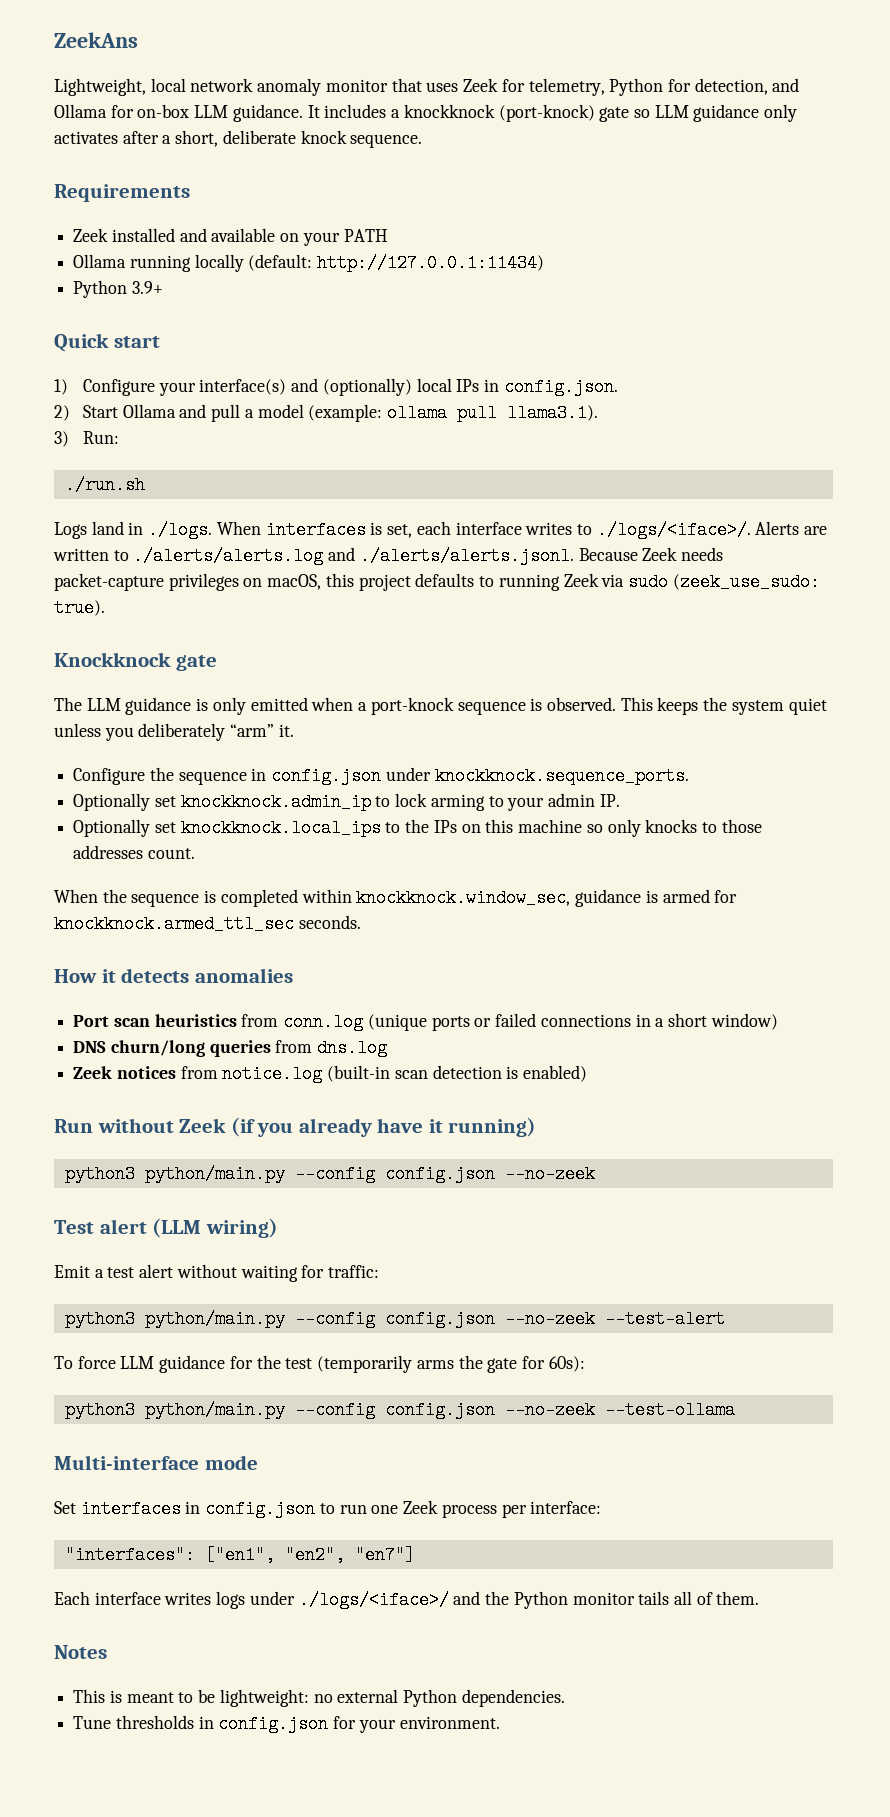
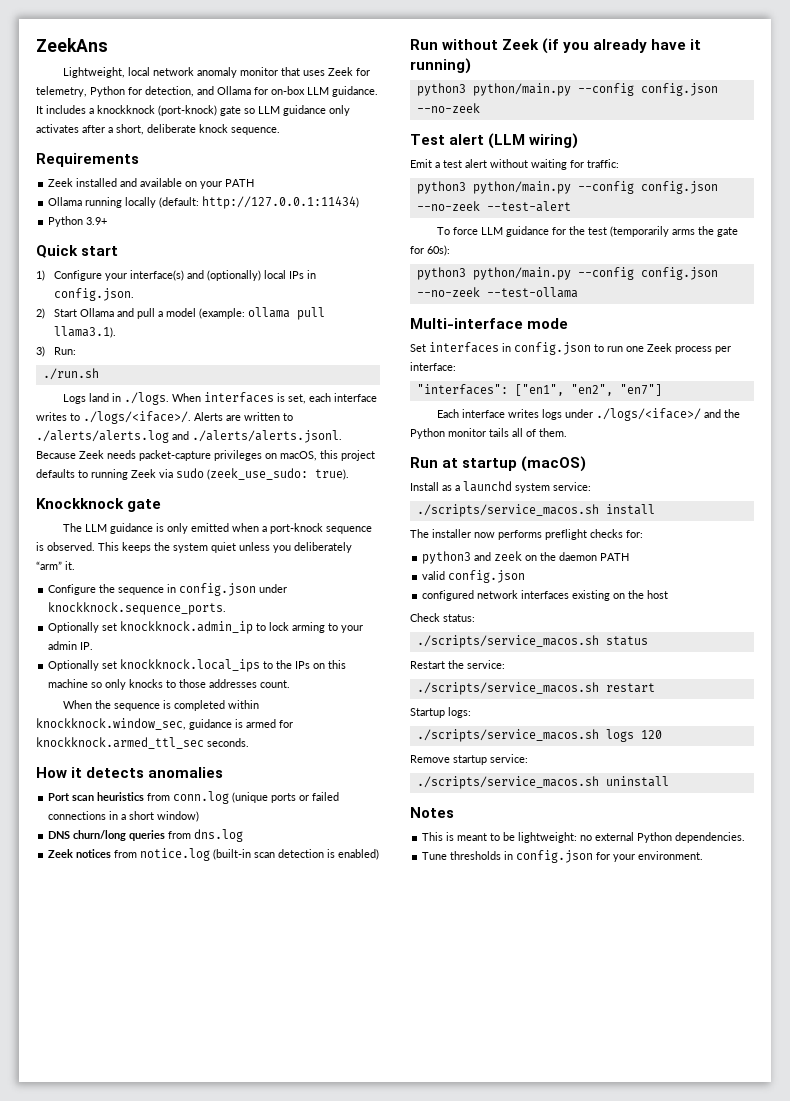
(760, 1598) none -> [410,456,587,472] [410,481,591,493] [416,504,655,517] [410,529,643,540] [422,551,630,564] [422,570,526,583] [422,590,669,601] [410,613,475,622] [416,635,648,648] [410,660,505,669] [416,682,655,695] [410,707,471,718] [416,729,662,742] [410,754,528,765] [416,776,669,789] // Run at startup (macOS) // Install as a launchd system service: // ./scripts/service_macos.sh install // The installer now performs preflight checks for: // python3 and zeek on the daemon PATH // valid config.json // configured network interfaces existing on the host // Check status: // ./scripts/service_macos.sh status // Restart the service: // ./scripts/service_macos.sh restart // Startup logs: // ./scripts/service_macos.sh logs 120 // Remove startup service: // ./scripts/service_macos.sh uninstall

